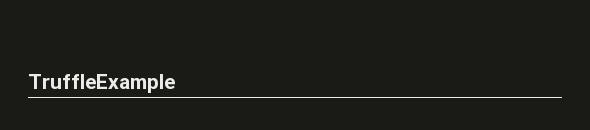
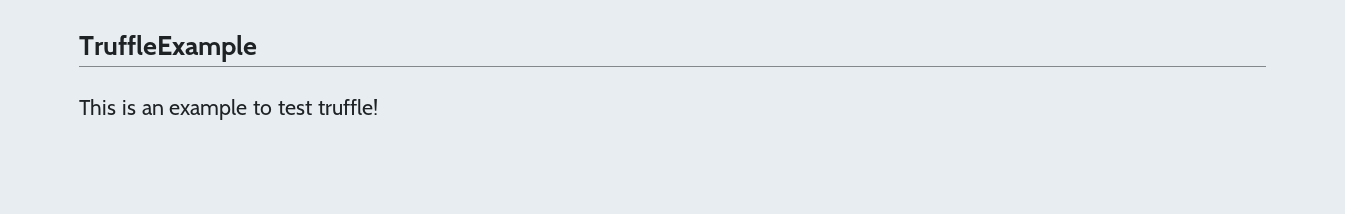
(175, 83) none -> [79,99,378,120] // This is an example to test truffle!

